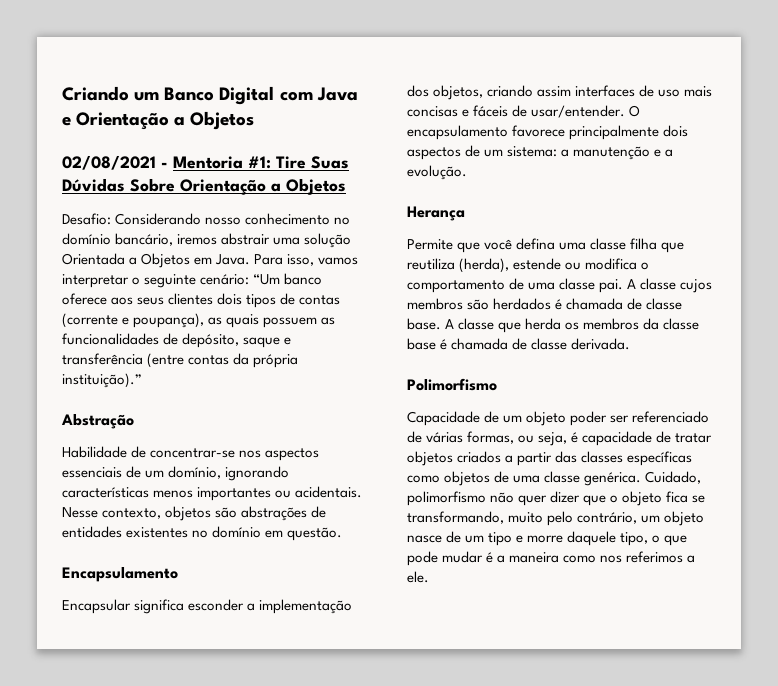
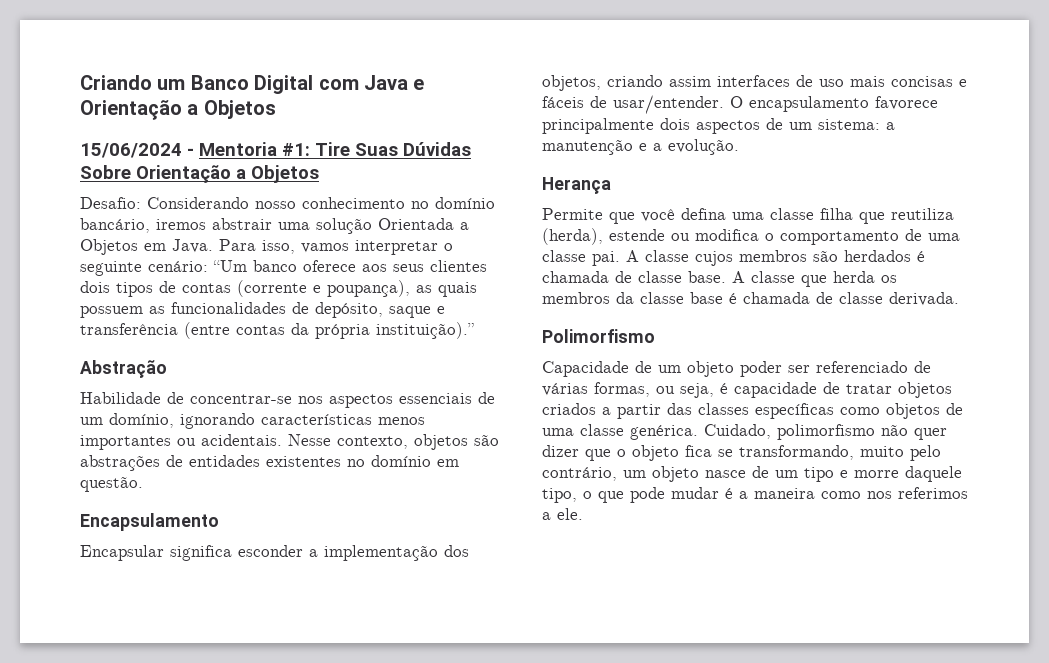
[62,155,156,170] 02/08/2021 -> [80,143,182,158] 15/06/2024

